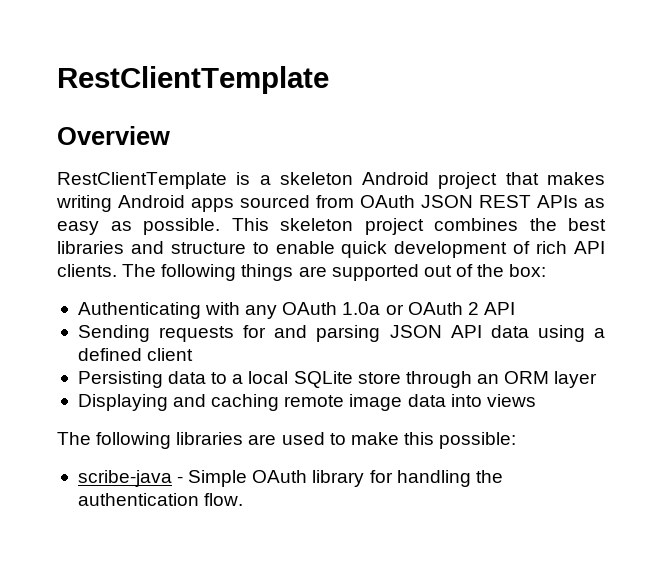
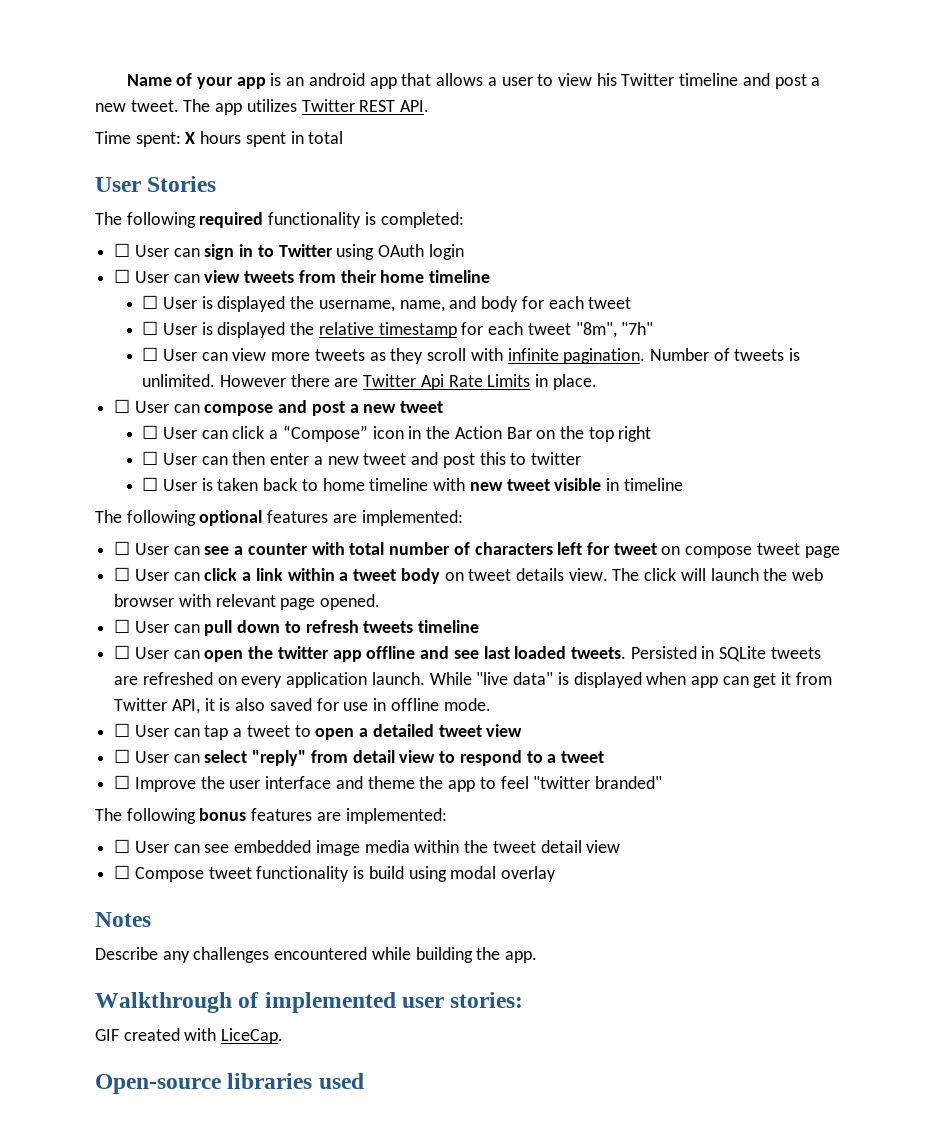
[57,66,329,94] [57,126,170,145] [57,172,605,189] [56,195,605,212] [57,218,606,235] [57,241,606,258] [57,264,547,281] [77,302,515,319] [77,325,605,342] [77,348,194,361] [77,371,598,388] [77,394,536,411] [57,432,517,449] [77,470,503,487] [77,493,244,506] RestClientTemplate // Overview // RestClientTemplate is a skeleton Android project that makes writing Android apps sourced from OAuth JSON REST APIs as easy as possible. This skeleton project combines the best libraries and structure to enable quick development of rich API clients. The following things are supported out of the box: // Authenticating with any OAuth 1.0a or OAuth 2 API // Sending requests for and parsing JSON API data using a defined client // Persisting data to a local SQLite store through an ORM layer // Displaying and caching remote image data into views // The following libraries are used to make this possible: // scribe-java - Simple OAuth library for handling the authentication flow. -> [126,73,821,89] [95,99,430,115] [95,131,344,147] [95,176,217,192] [95,212,464,228] [114,243,464,260] [114,269,491,283] [142,295,632,312] [142,321,654,338] [142,347,801,364] [142,374,597,390] [114,399,444,416] [142,425,652,442] [142,451,581,468] [142,477,683,491] [95,510,463,526] [114,541,840,558] [114,567,824,584] [114,594,381,610] [114,619,480,636] [114,645,821,662] [114,672,832,688] [114,698,491,714] [114,723,523,740] [114,749,604,766] [114,775,662,792] [95,808,447,824] [114,839,621,856] [114,865,557,882] [95,912,151,927] [95,947,538,963] [95,992,524,1013] [95,1028,284,1044] [95,1073,364,1094] Name of your app is an android app that allows a user to view his Twitter timeline and post a new tweet. The app utilizes Twitter REST API. // Time spent: X hours spent in total // User Stories // The following required functionality is completed: // ☐ User can sign in to Twitter using OAuth login // ☐ User can view tweets from their home timeline // ☐ User is displayed the username, name, and body for each tweet // ☐ User is displayed the relative timestamp for each tweet "8m", "7h" // ☐ User can view more tweets as they scroll with infinite pagination. Number of tweets is unlimited. However there are Twitter Api Rate Limits in place. // ☐ User can compose and post a new tweet // ☐ User can click a “Compose” icon in the Action Bar on the top right // ☐ User can then enter a new tweet and post this to twitter // ☐ User is taken back to home timeline with new tweet visible in timeline // The following optional features are implemented: // ☐ User can see a counter with total number of characters left for tweet on compose tweet page // ☐ User can click a link within a tweet body on tweet details view. The click will launch the web browser with relevant page opened. // ☐ User can pull down to refresh tweets timeline // ☐ User can open the twitter app offline and see last loaded tweets. Persisted in SQLite tweets are refreshed on every application launch. While "live data" is displayed when app can get it from Twitter API, it is also saved for use in offline mode. // ☐ User can tap a tweet to open a detailed tweet view // ☐ User can select "reply" from detail view to respond to a tweet // ☐ Improve the user interface and theme the app to feel "twitter branded" // The following bonus features are implemented: // ☐ User can see embedded image media within the tweet detail view // ☐ Compose tweet functionality is build using modal overlay // Notes // Describe any challenges encountered while building the app. // Walkthrough of implemented user stories: // GIF created with LiceCap. // Open-source libraries used

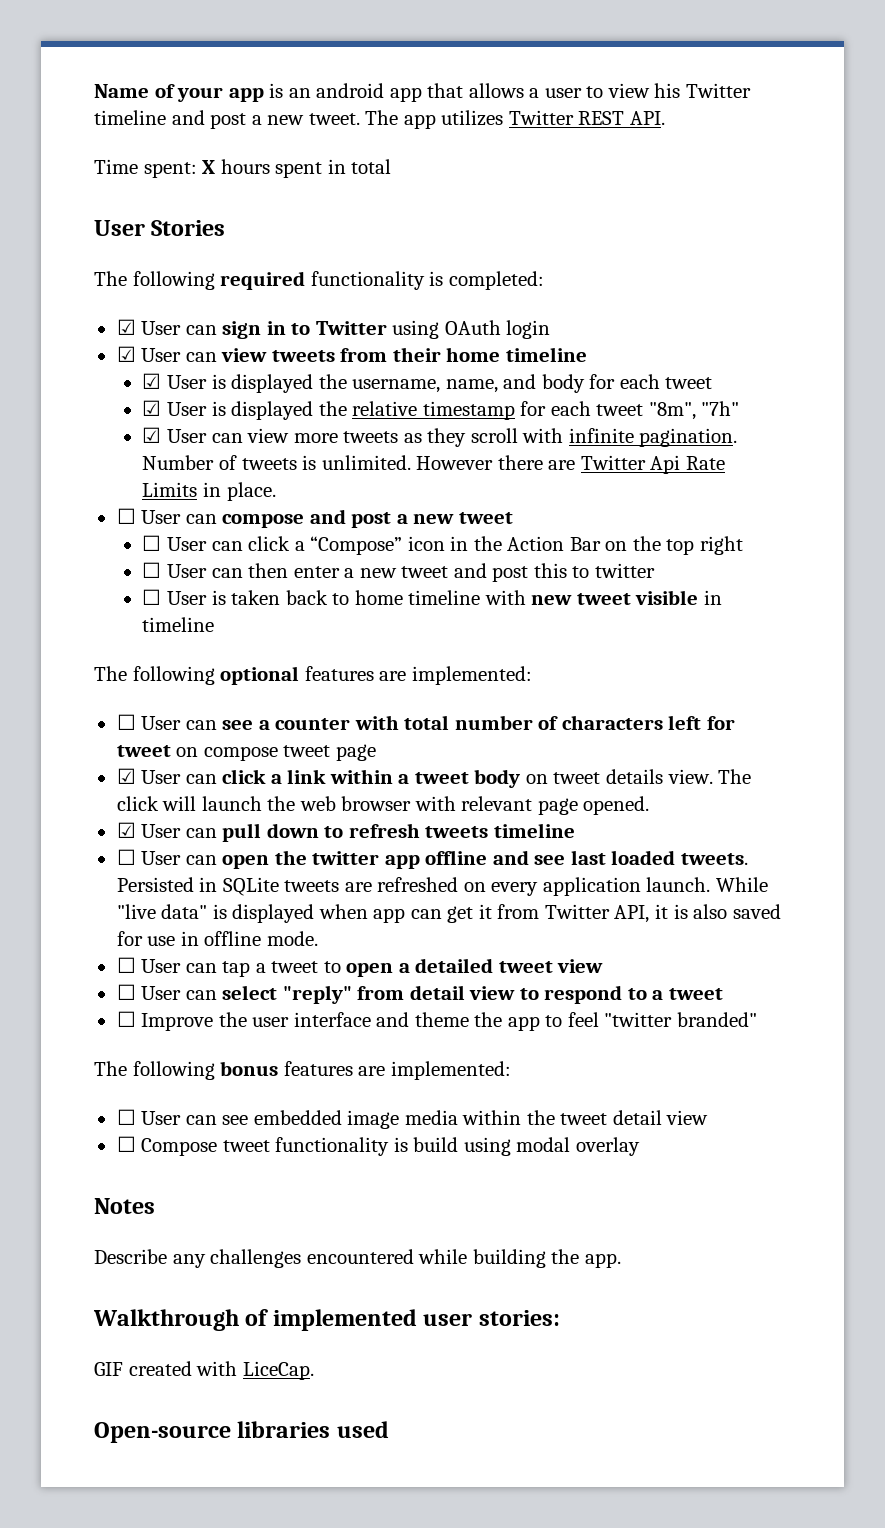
[114,243,131,257] ☐ -> [116,319,136,335] ☑
[114,269,131,283] ☐ -> [116,346,136,362] ☑
[142,295,159,309] ☐ -> [142,373,162,389] ☑
[142,321,159,335] ☐ -> [142,400,162,416] ☑
[142,347,159,361] ☐ -> [142,427,162,443] ☑
[114,567,131,581] ☐ -> [116,768,136,784] ☑
[114,619,131,633] ☐ -> [116,822,136,838] ☑

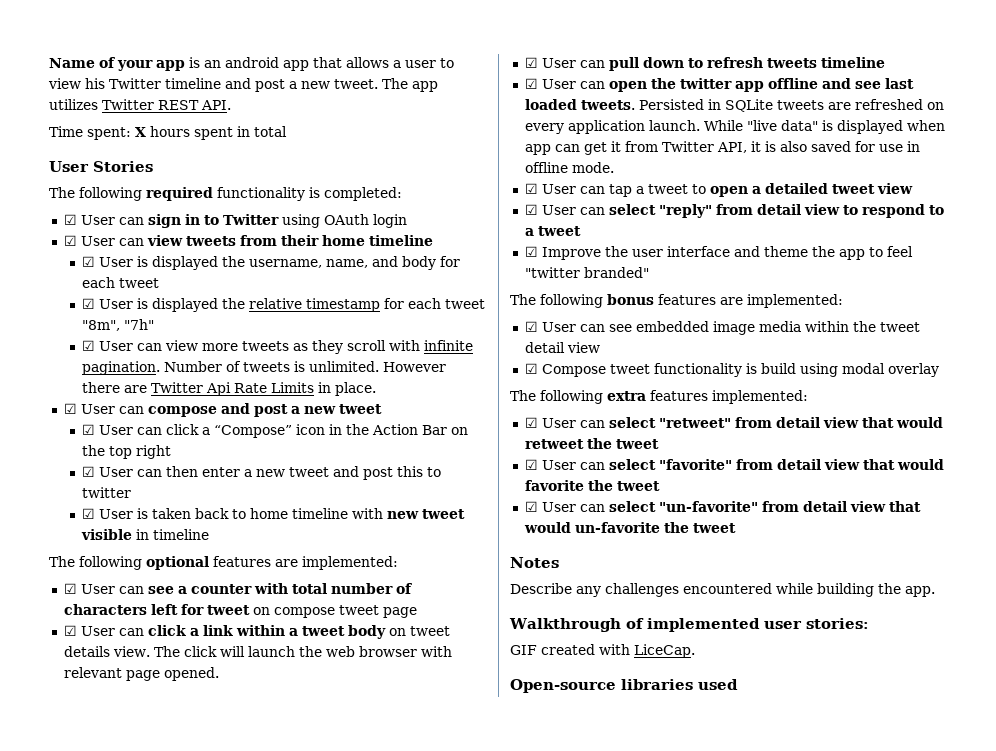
[116,508,136,524] ☐ -> [63,403,77,414] ☑
[142,535,162,551] ☐ -> [82,424,96,435] ☑
[142,562,162,578] ☐ -> [82,466,96,477] ☑
[142,589,162,605] ☐ -> [82,508,96,519] ☑
[116,714,136,730] ☐ -> [63,583,77,594] ☑
[116,849,136,865] ☐ -> [524,78,538,89] ☑
[116,957,136,973] ☐ -> [524,183,538,194] ☑
[116,984,136,1000] ☐ -> [524,204,538,215] ☑
[116,1011,136,1027] ☐ -> [524,246,538,257] ☑
[116,1109,136,1125] ☐ -> [524,321,538,332] ☑
[116,1136,136,1152] ☐ -> [524,363,538,374] ☑
(640, 1146) none -> [510,390,808,404] [524,417,943,428] [524,438,659,449] [524,459,944,470] [524,480,660,491] [524,501,921,512] [523,522,736,533] // The following extra features implemented: // ☑ User can select "retweet" from detail view that would retweet the tweet // ☑ User can select "favorite" from detail view that would favorite the tweet // ☑ User can select "un-favorite" from detail view that would un-favorite the tweet

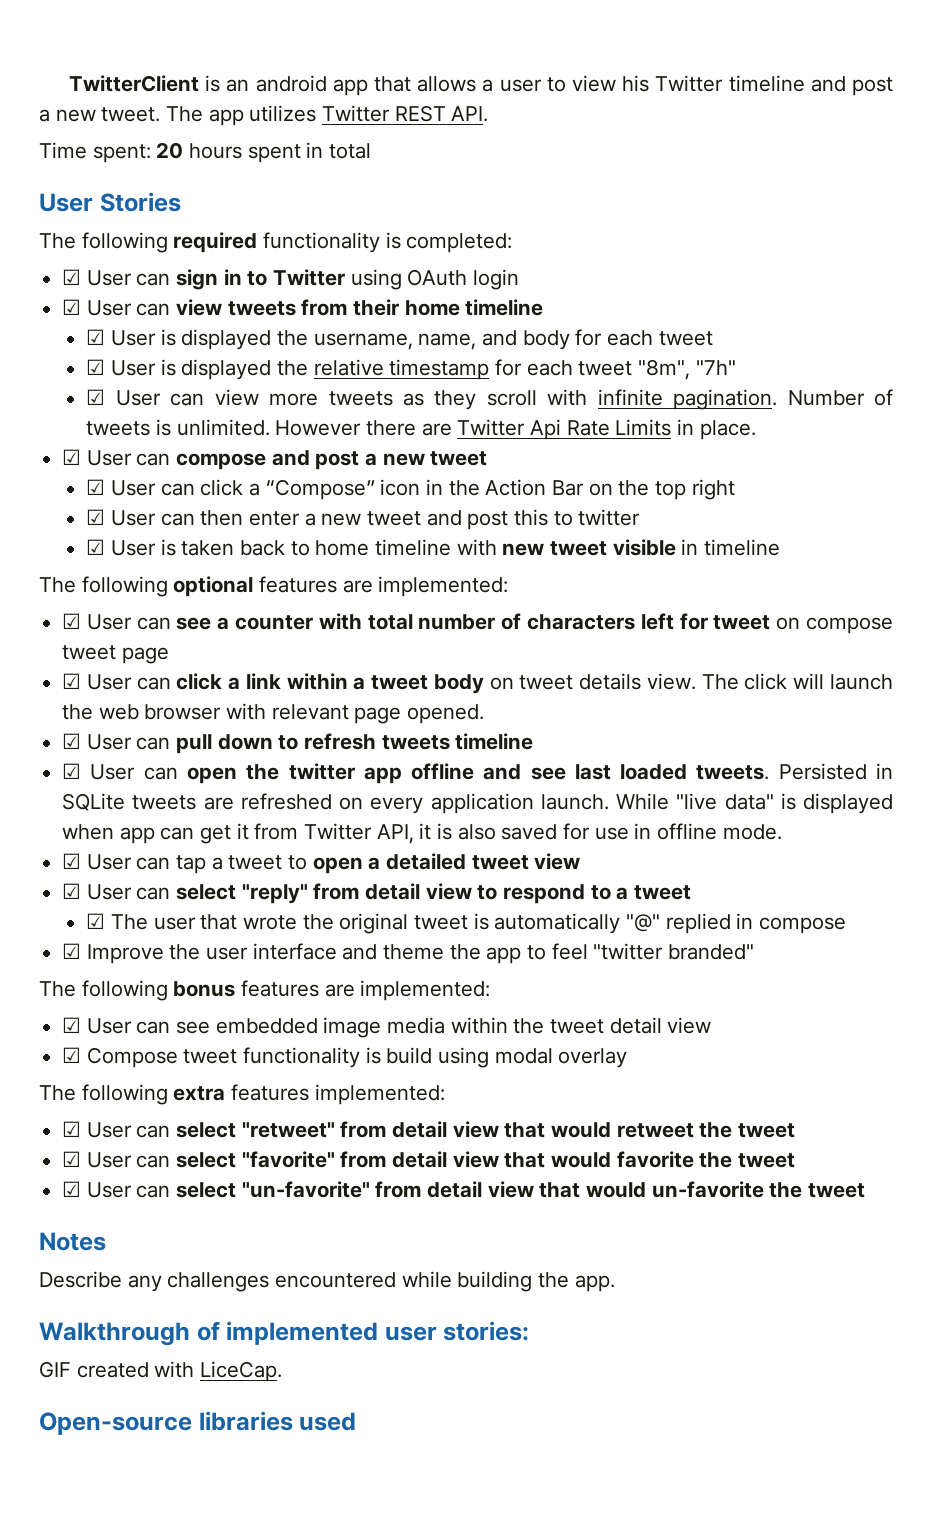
[49,57,185,71] Name of your app -> [69,75,200,92] TwitterClient
[135,127,146,137] X -> [156,142,184,159] 20
(581, 231) none -> [86,913,847,934] // ☑ The user that wrote the original tweet is automatically "@" replied in compose

